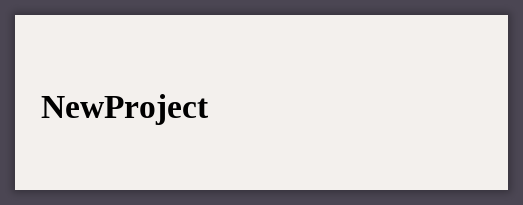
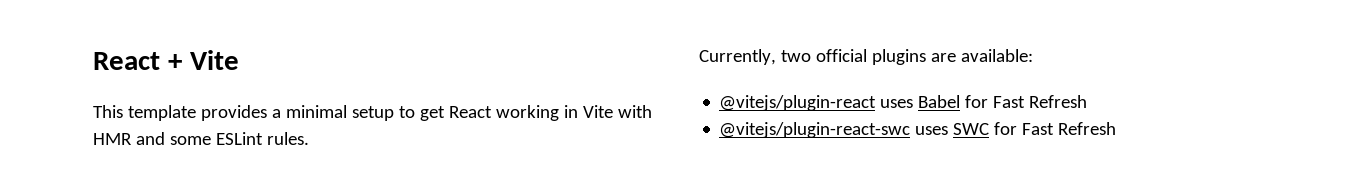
[41,94,209,125] NewProject -> [93,50,239,70] [93,105,652,121] [93,132,309,145] [699,49,1033,65] [719,95,1088,111] [719,122,1117,138] React + Vite // This template provides a minimal setup to get React working in Vite with HMR and some ESLint rules. // Currently, two official plugins are available: // @vitejs/plugin-react uses Babel for Fast Refresh // @vitejs/plugin-react-swc uses SWC for Fast Refresh

